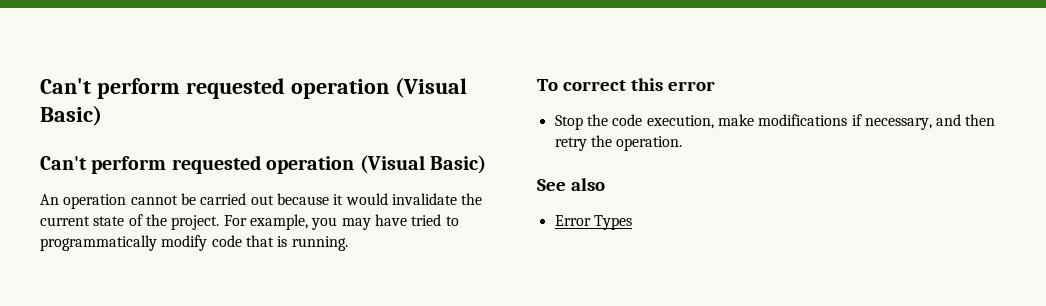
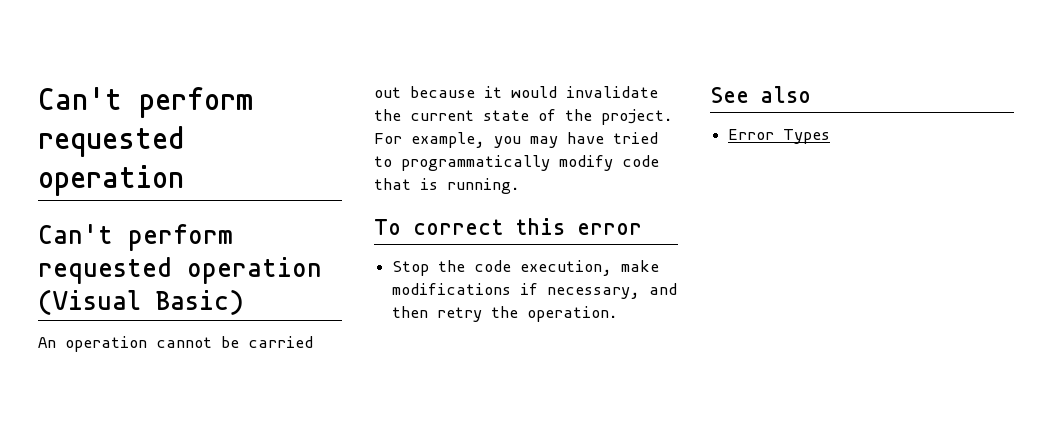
[40,77,467,99] [40,105,102,126] Can't perform requested operation (Visual Basic) -> [38,87,253,118] [38,126,184,157] [38,165,184,196] Can't perform requested operation

